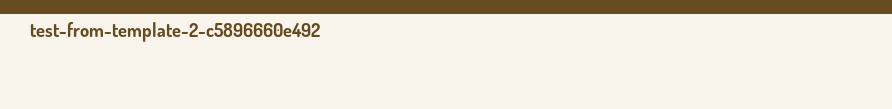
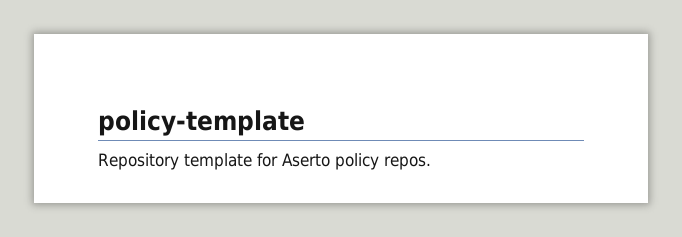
[30,22,320,42] test-from-template-2-c5896660e492 -> [98,110,305,136] [98,153,431,170] policy-template // Repository template for Aserto policy repos.

